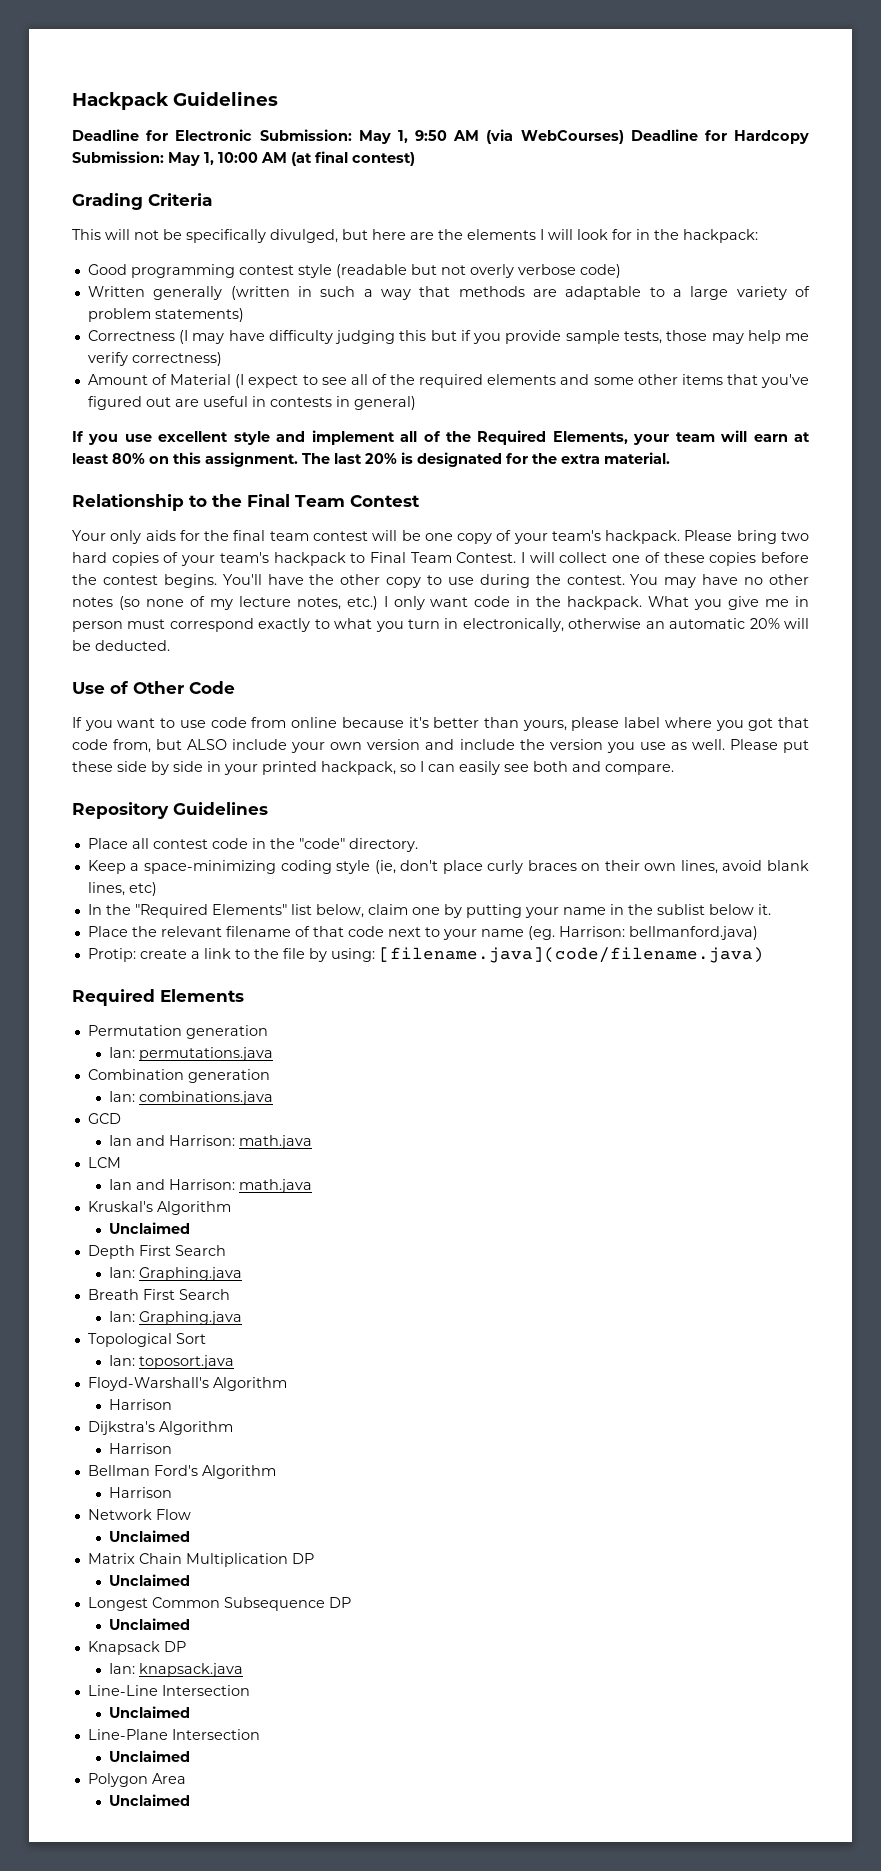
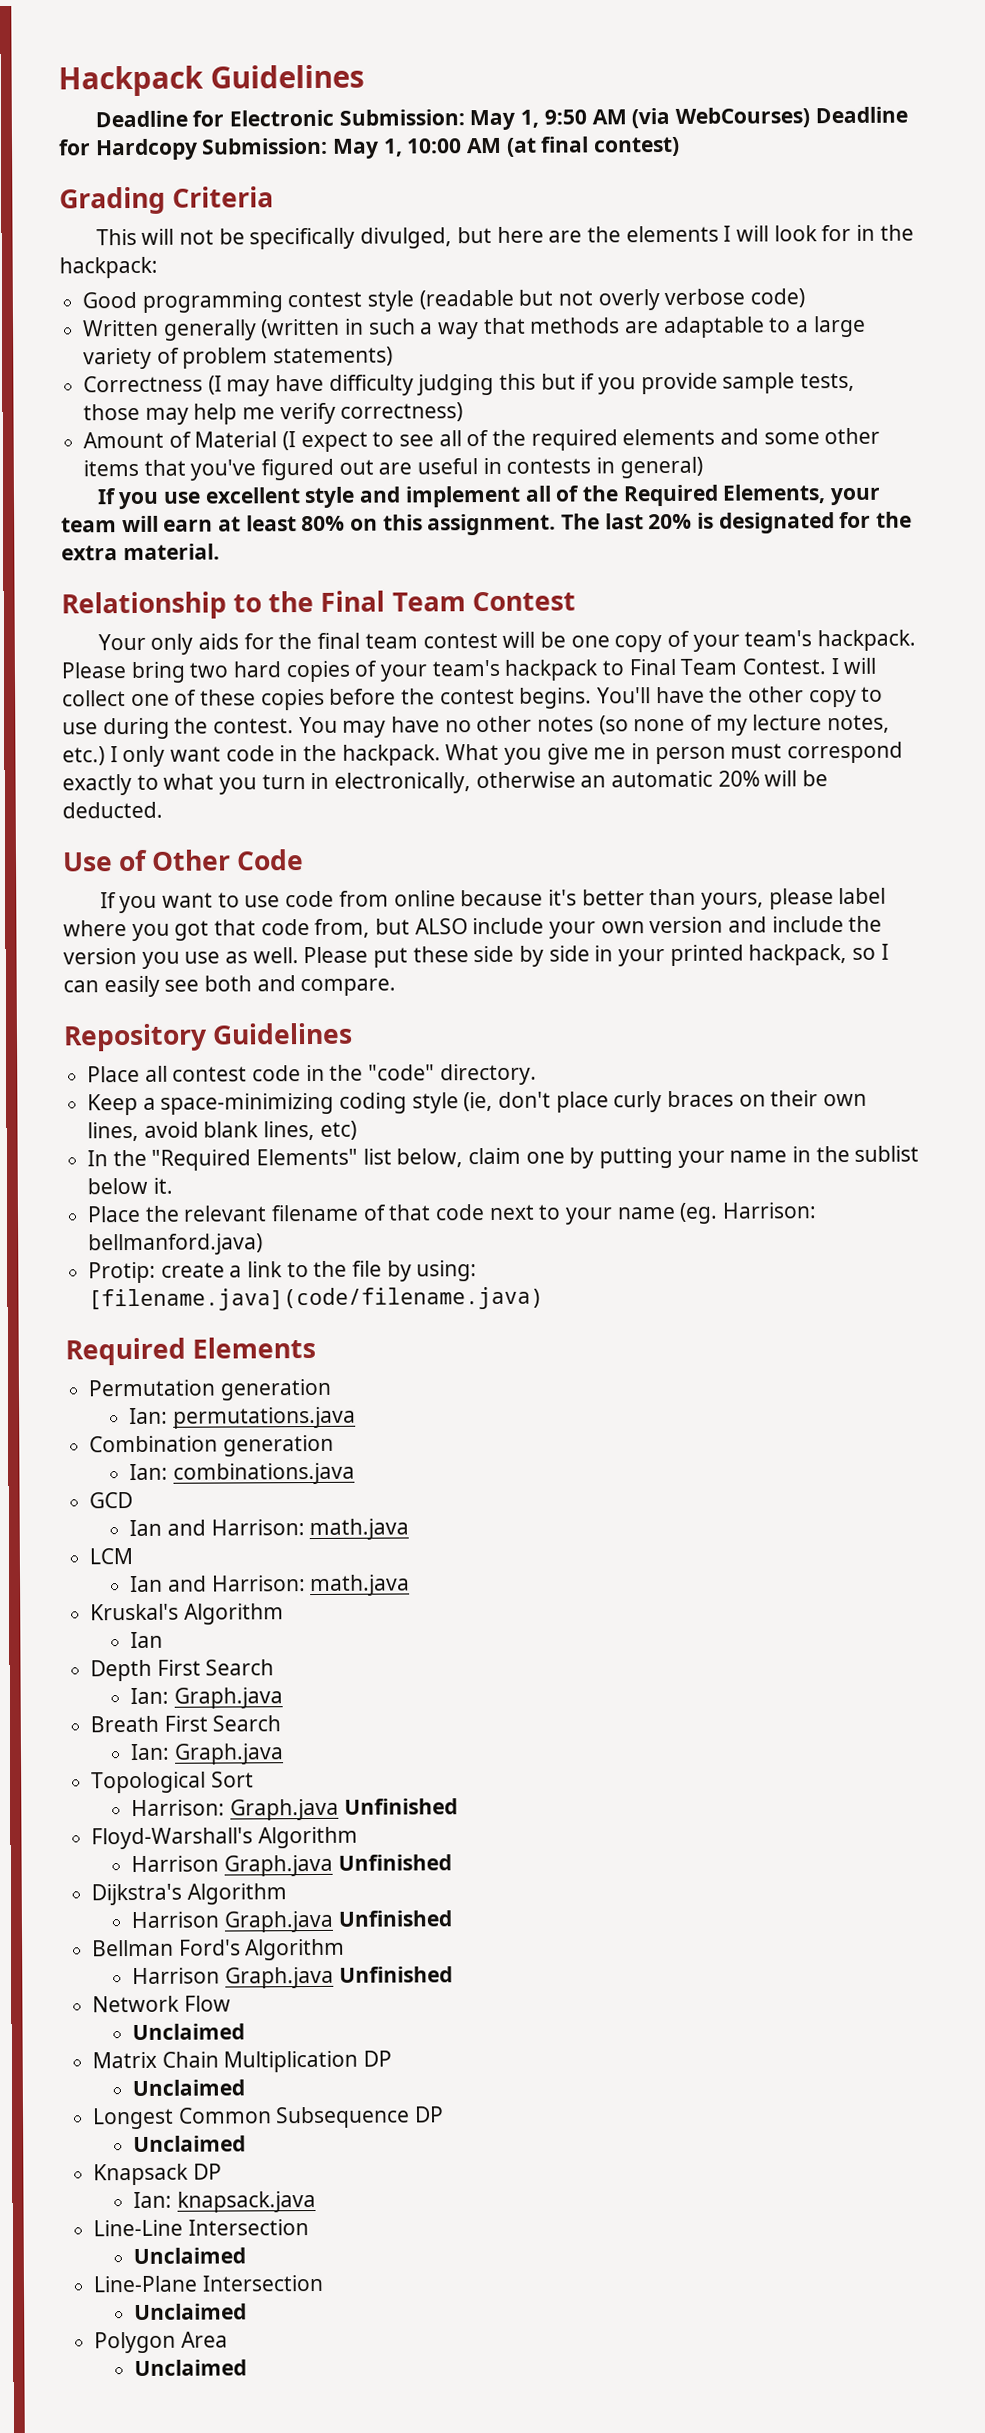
[108,1222,190,1234] Unclaimed -> [130,1631,164,1649] Ian
[138,1267,242,1281] Graphing.java -> [173,1687,283,1709] Graph.java
[138,1311,242,1325] Graphing.java -> [173,1743,284,1765] Graph.java
[108,1355,234,1369] Ian: toposort.java -> [131,1798,458,1821] Harrison: Graph.java Unfinished
(172, 1404) none -> [223,1854,452,1877] Graph.java Unfinished
(172, 1448) none -> [223,1910,452,1933] Graph.java Unfinished
(172, 1492) none -> [224,1966,453,1989] Graph.java Unfinished

